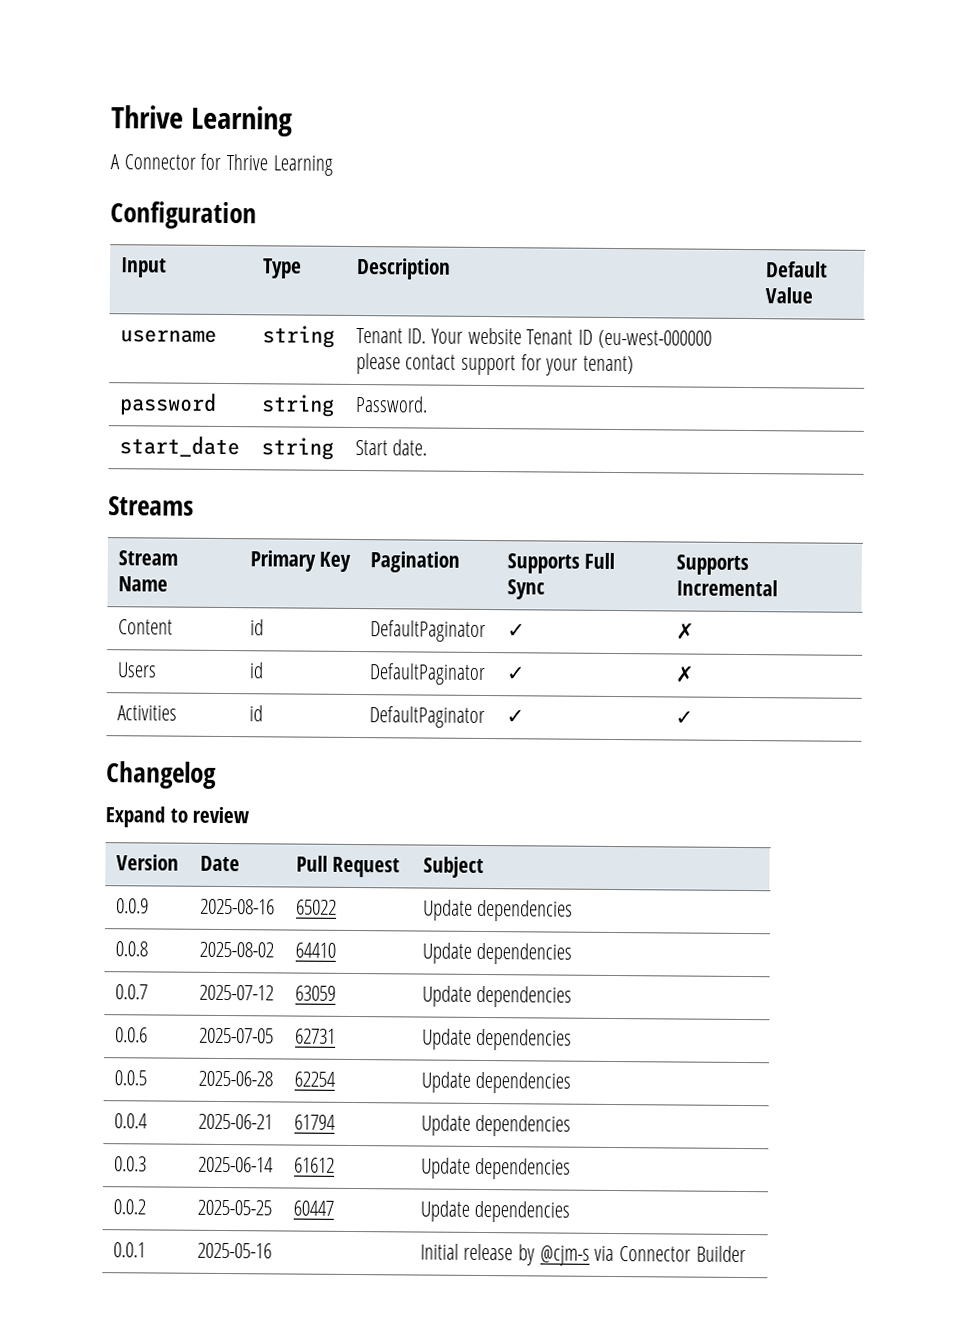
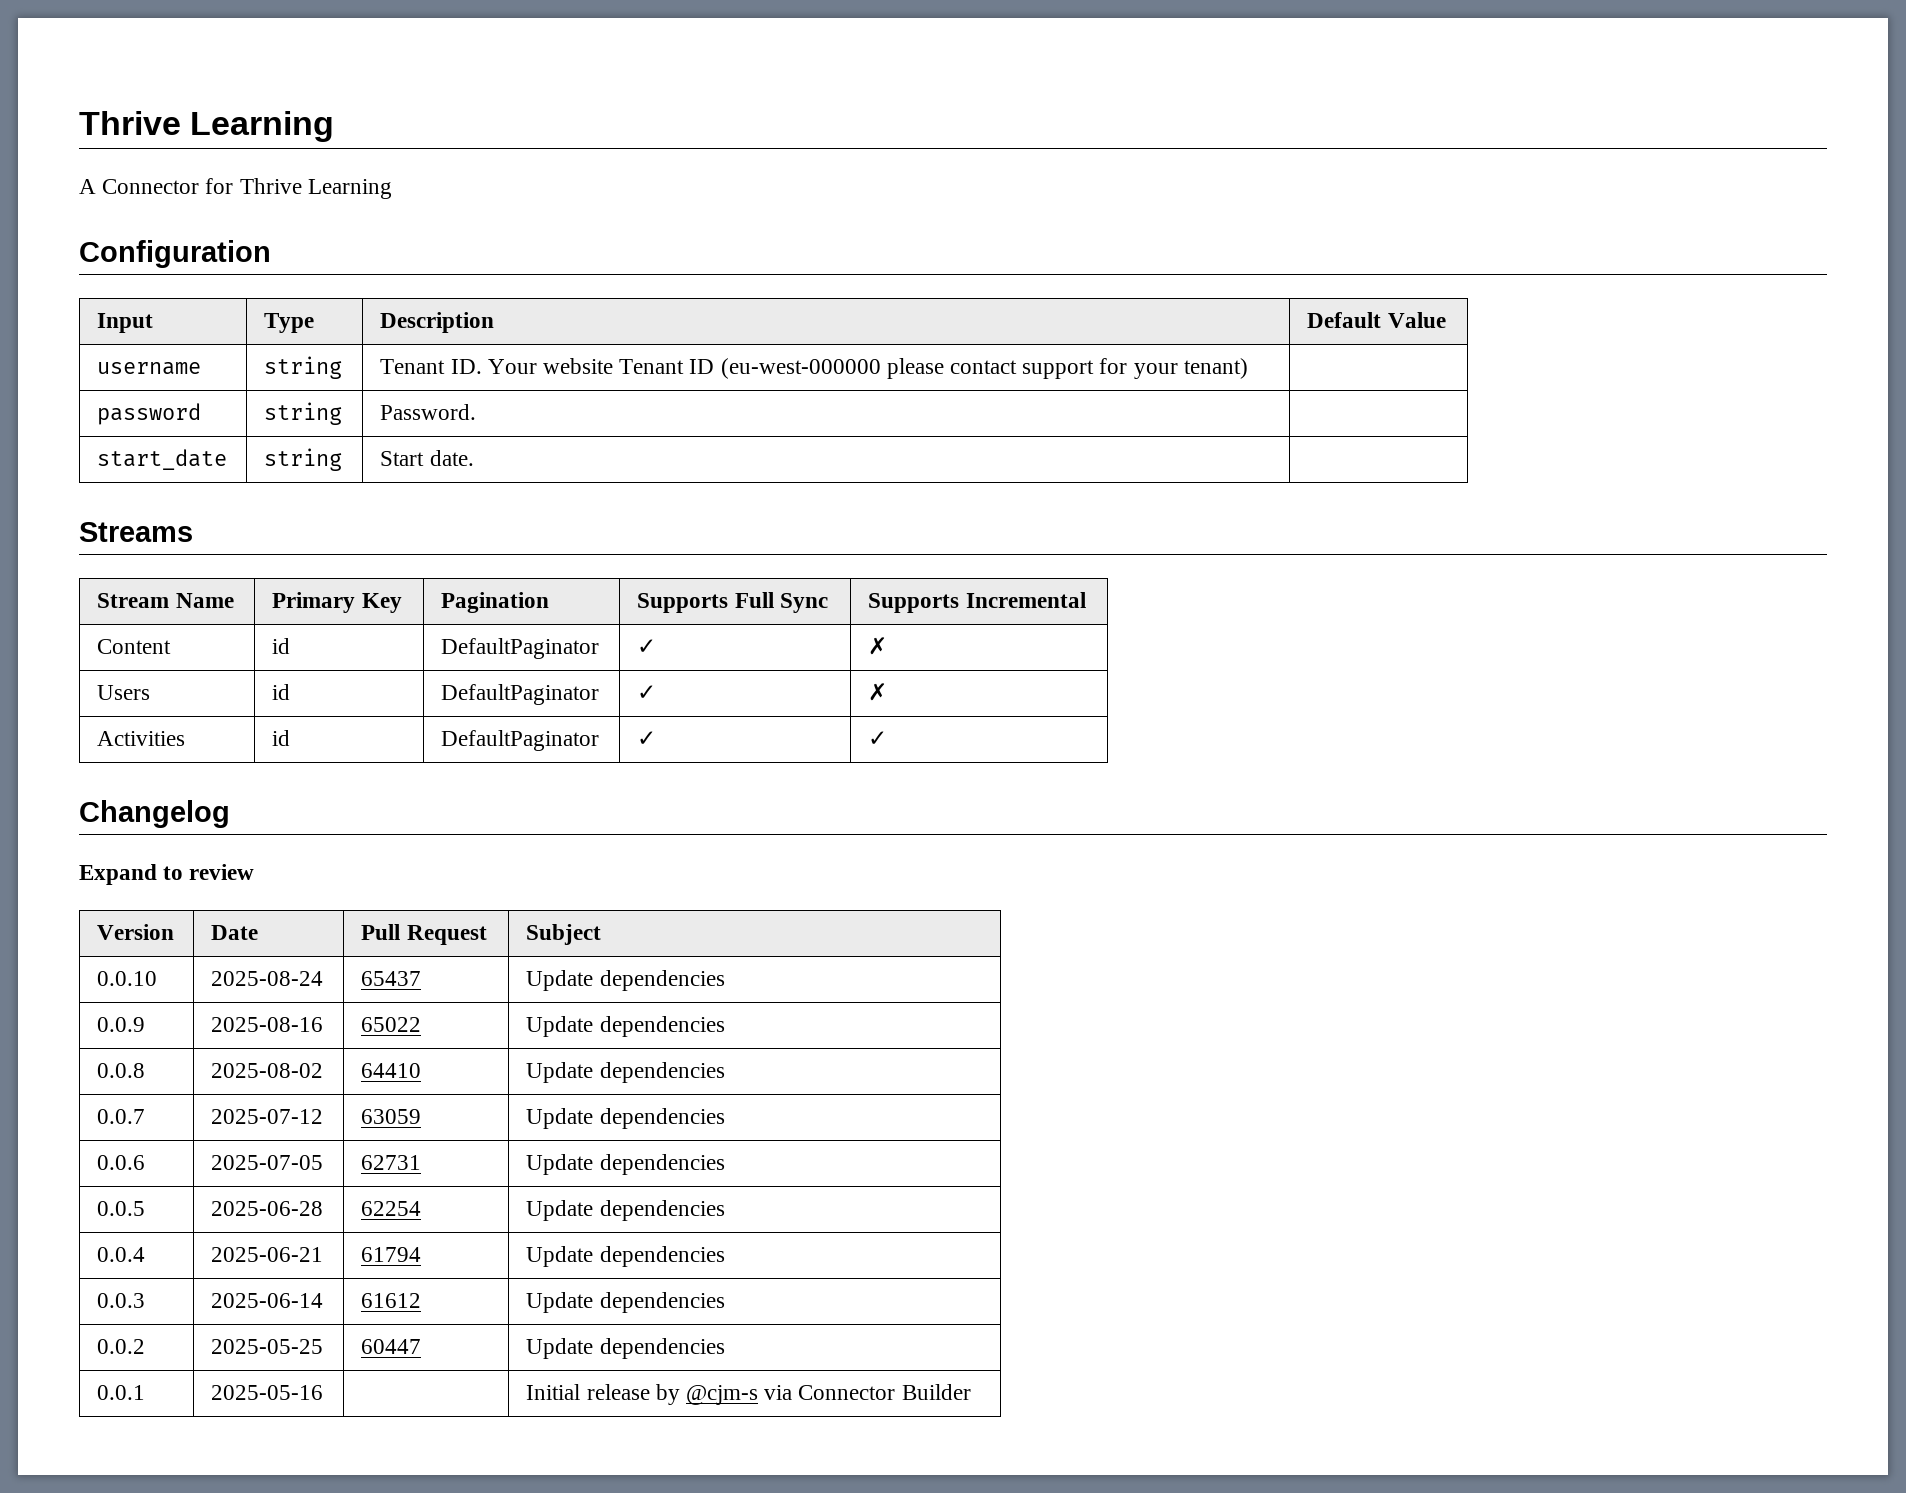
(484, 867) none -> [97,971,158,986] [211,971,324,986] [361,971,422,986] [526,970,725,991] // 0.0.10 | 2025-08-24 | 65437 | Update dependencies

